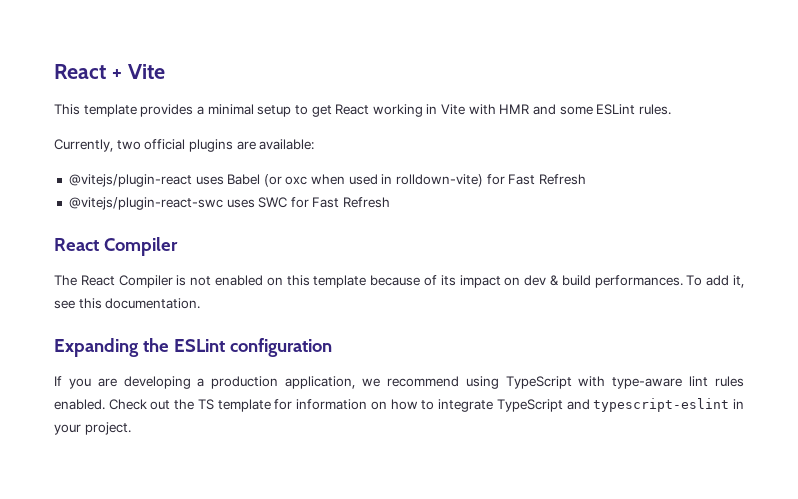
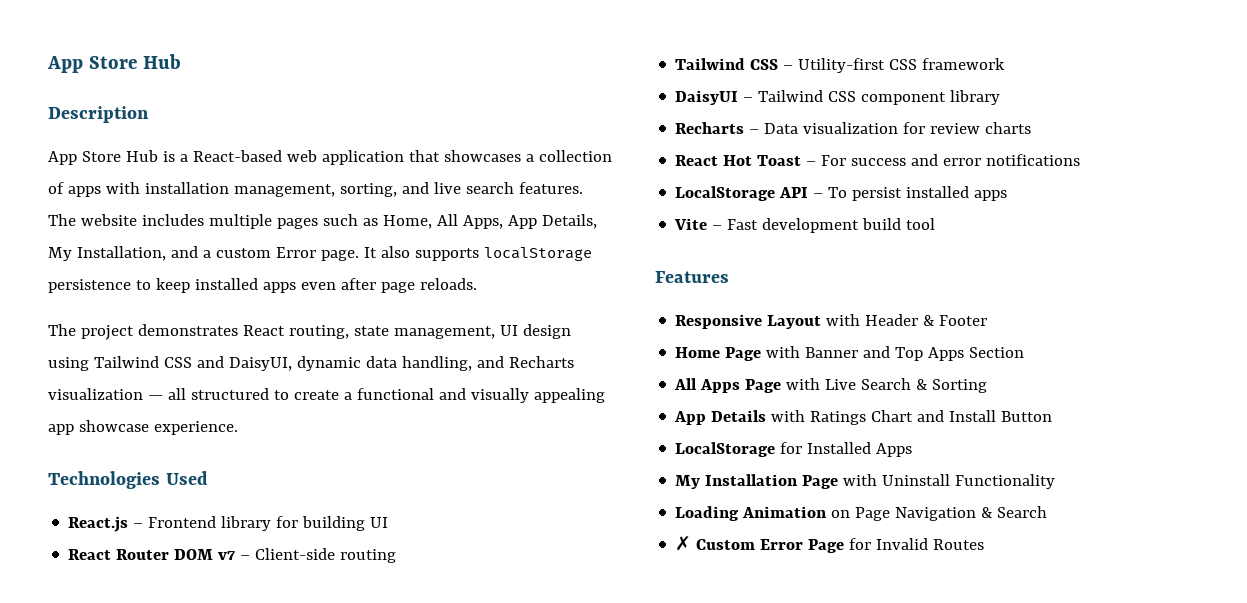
[54,64,165,79] [54,104,671,117] [54,139,315,152] [68,174,586,187] [68,197,391,210] [54,237,178,256] [54,275,744,288] [54,298,201,309] [54,338,332,357] [54,376,744,389] [54,398,745,412] [54,422,131,435] React + Vite // This template provides a minimal setup to get React working in Vite with HMR and some ESLint rules. // Currently, two official plugins are available: // @vitejs/plugin-react uses Babel (or oxc when used in rolldown-vite) for Fast Refresh // @vitejs/plugin-react-swc uses SWC for Fast Refresh // React Compiler // The React Compiler is not enabled on this template because of its impact on dev & build performances. To add it, see this documentation. // Expanding the ESLint configuration // If you are developing a production application, we recommend using TypeScript with type-aware lint rules enabled. Check out the TS template for information on how to integrate TypeScript and typescript-eslint in your project. -> [47,54,181,73] [48,106,149,123] [48,150,612,165] [48,182,583,197] [48,214,597,229] [48,246,592,261] [48,278,477,293] [48,324,571,340] [48,356,574,371] [48,388,605,403] [48,420,238,435] [48,471,208,489] [68,516,389,532] [68,548,397,563] [675,58,1006,73] [675,90,1001,105] [675,122,1032,134] [675,154,1081,166] [675,186,1008,201] [674,218,936,233] [655,271,729,283] [675,314,988,329] [675,346,1025,361] [674,378,988,393] [674,410,1053,425] [675,442,913,457] [675,474,1056,489] [675,506,1048,521] [675,536,985,553] App Store Hub // Description // App Store Hub is a React-based web application that showcases a collection of apps with installation management, sorting, and live search features. The website includes multiple pages such as Home, All Apps, App Details, My Installation, and a custom Error page. It also supports localStorage persistence to keep installed apps even after page reloads. // The project demonstrates React routing, state management, UI design using Tailwind CSS and DaisyUI, dynamic data handling, and Recharts visualization — all structured to create a functional and visually appealing app showcase experience. // Technologies Used // React.js – Frontend library for building UI // React Router DOM v7 – Client-side routing // Tailwind CSS – Utility-first CSS framework // DaisyUI – Tailwind CSS component library // Recharts – Data visualization for review charts // React Hot Toast – For success and error notifications // LocalStorage API – To persist installed apps // Vite – Fast development build tool // Features // Responsive Layout with Header & Footer // Home Page with Banner and Top Apps Section // All Apps Page with Live Search & Sorting // App Details with Ratings Chart and Install Button // LocalStorage for Installed Apps // My Installation Page with Uninstall Functionality // Loading Animation on Page Navigation & Search // ✗ Custom Error Page for Invalid Routes

